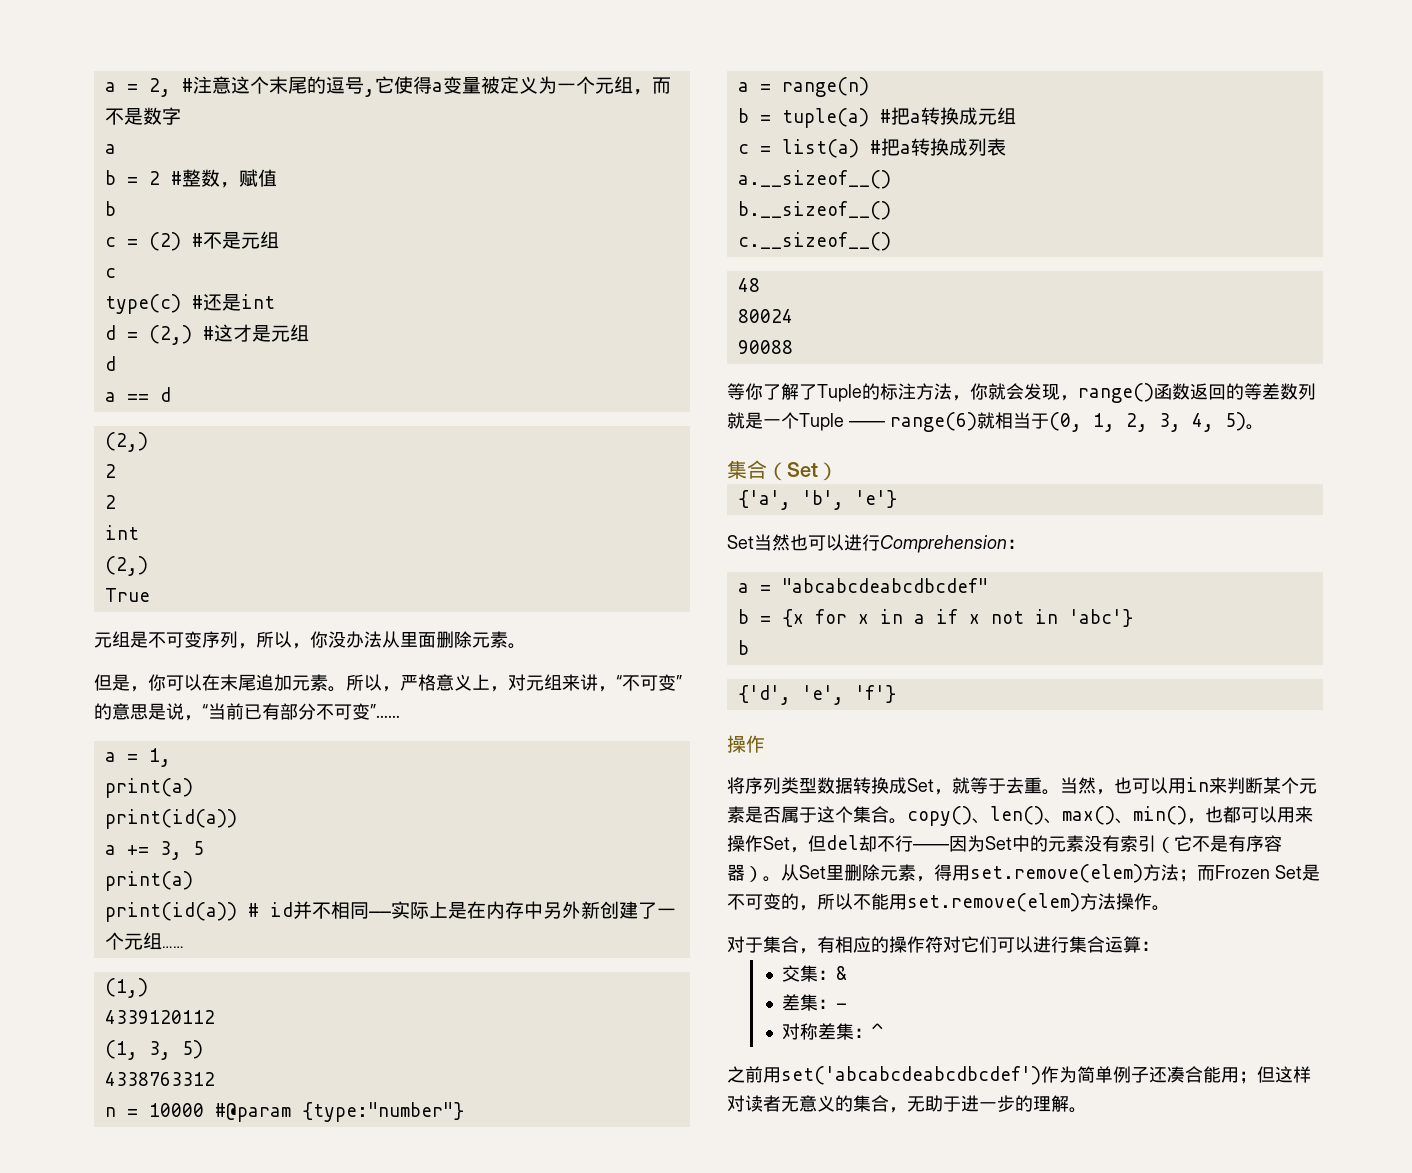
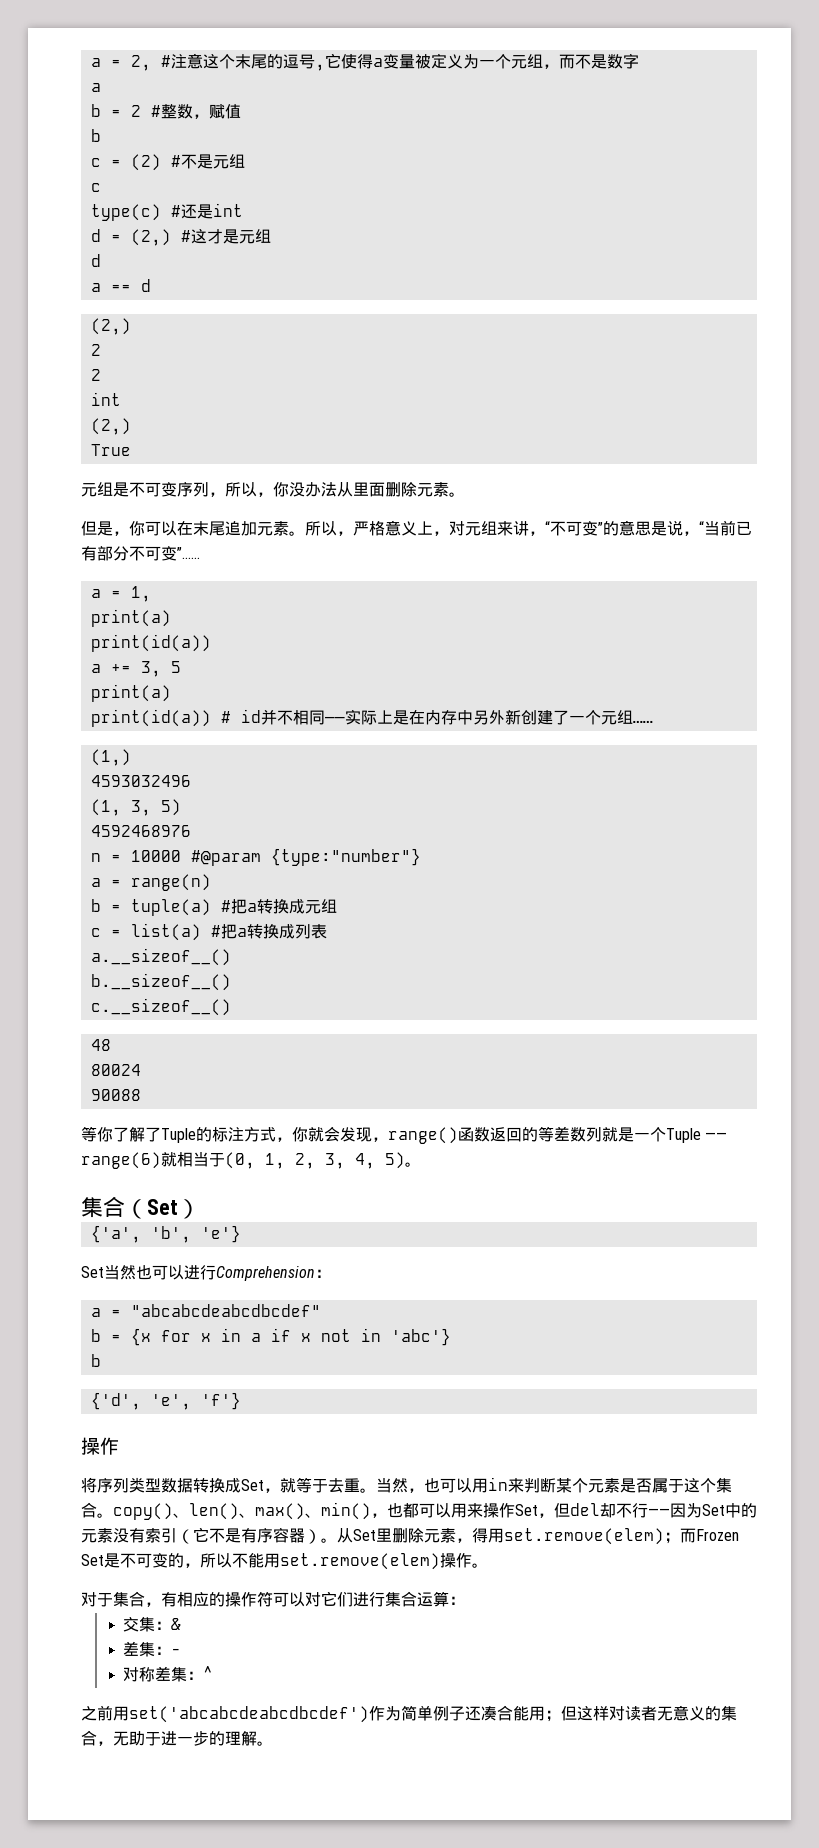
[104,1010,215,1024] 4339120112 -> [90,775,191,787] 4593032496
[104,1072,215,1086] 4338763312 -> [90,825,191,837] 4592468976
[934,383,952,400] 法 -> [260,1127,276,1142] 式
[1143,864,1179,881] 方法 -> (664, 1536) none
[1080,893,1116,910] 方法 -> (440, 1561) none
[943,936,1033,953] 对它们可以 -> [273,1591,353,1607] 可以对它们

